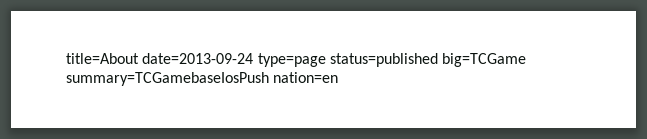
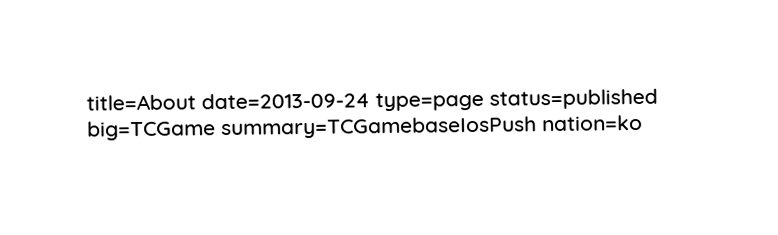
[273,72,339,83] nation=en -> [541,114,643,132] nation=ko

